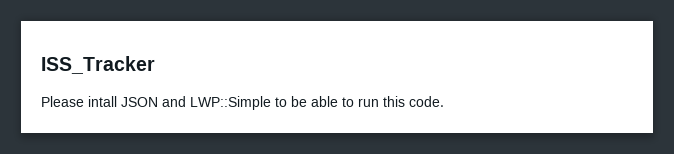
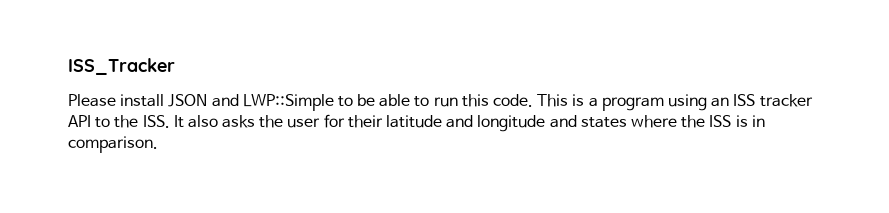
[88,96,117,107] intall -> [120,94,165,107] install
(444, 101) none -> [537,94,813,111] [68,114,765,132] [68,136,158,153] This is a program using an ISS tracker API to the ISS. It also asks the user for their latitude and longitude and states where the ISS is in comparison.

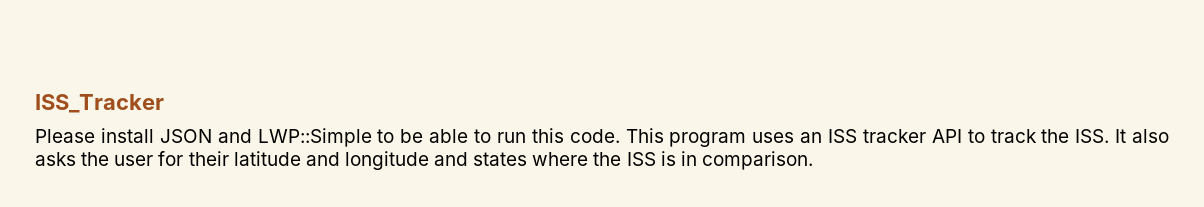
[572,94,707,111] is a program using -> [669,132,795,147] program uses
(111, 122) none -> [990,129,1037,143] track

